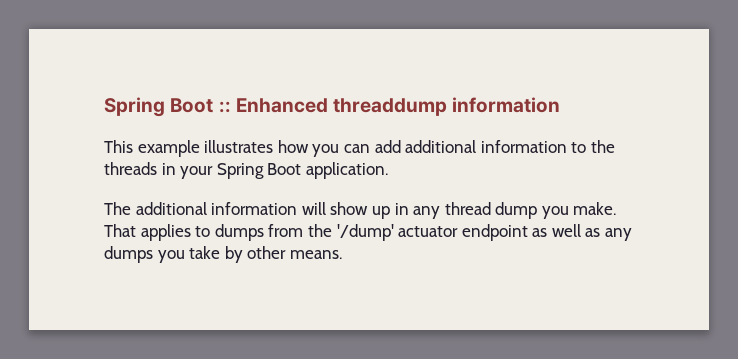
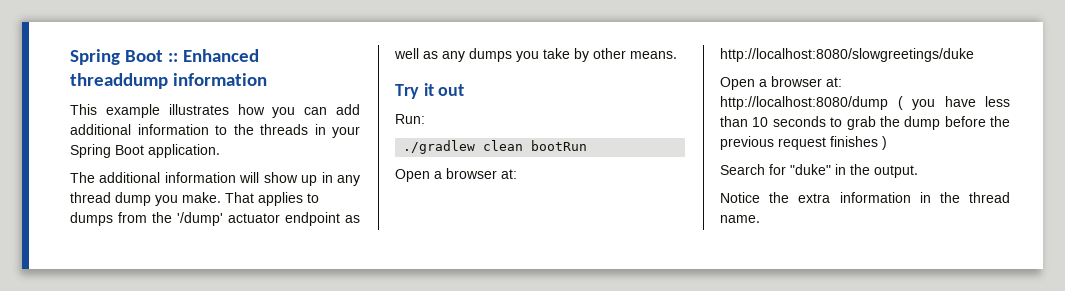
(342, 254) none -> [395,83,465,99] [395,114,425,124] [403,140,588,154] [395,168,517,182] [720,48,974,62] [720,76,842,90] [720,96,1010,110] [720,116,1010,130] [720,136,887,150] [720,164,918,178] [720,192,1010,203] [720,215,760,223] // Try it out // Run: // ./gradlew clean bootRun // Open a browser at: http://localhost:8080/slowgreetings/duke // Open a browser at: http://localhost:8080/dump ( you have less than 10 seconds to grab the dump before the previous request finishes ) // Search for "duke" in the output. // Notice the extra information in the thread name.

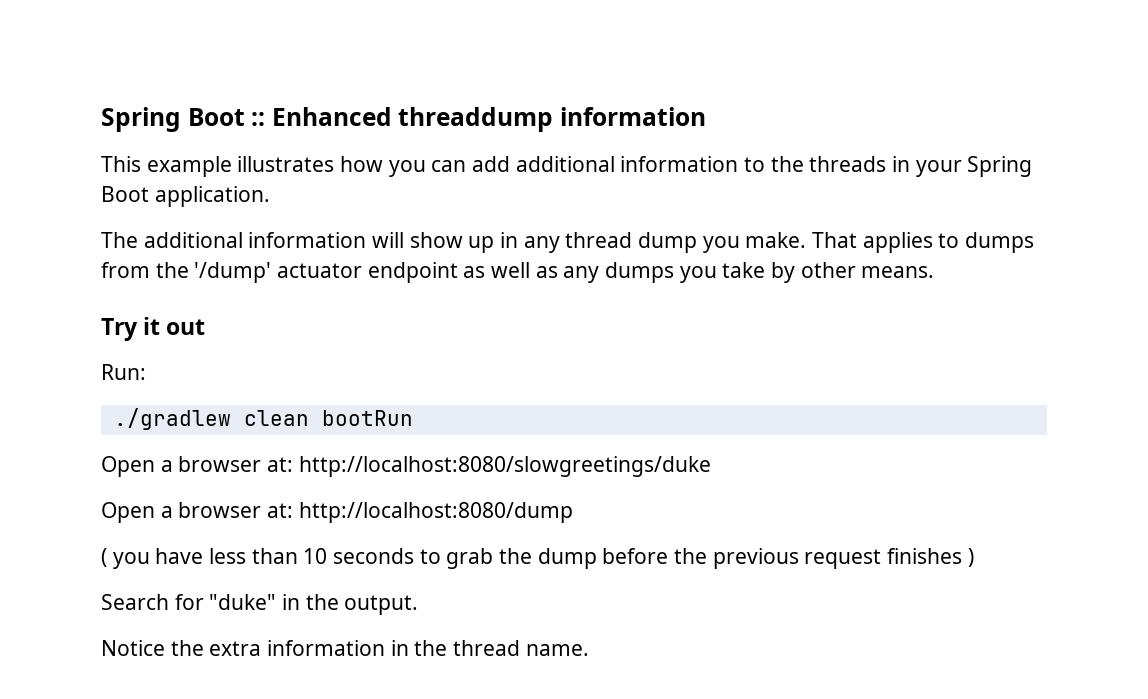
(888, 103) none -> (573, 512) //

